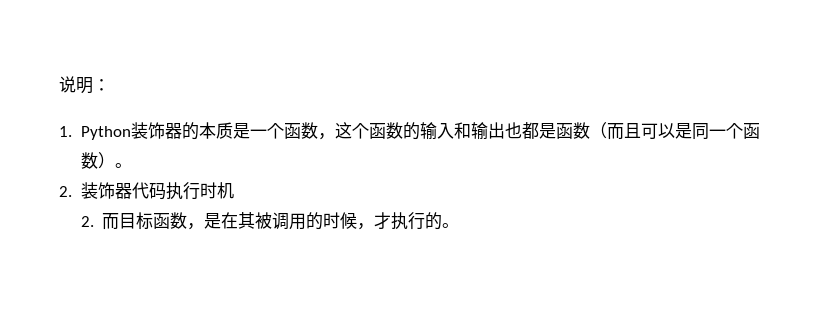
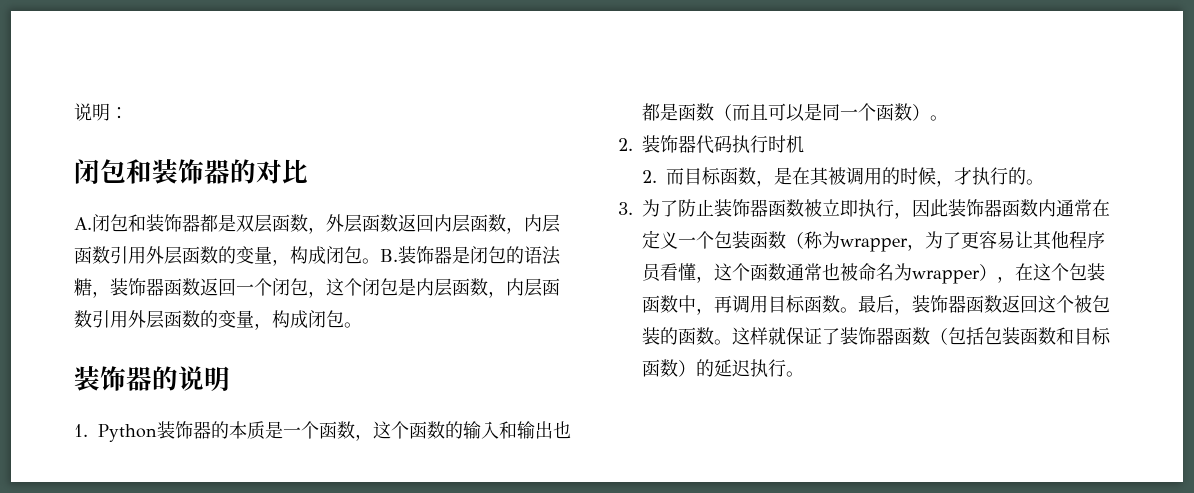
(110, 85) none -> [74,159,308,184] [74,214,560,234] [74,246,561,266] [74,278,560,298] [74,310,362,330] [74,366,230,391] // 闭包和装饰器的对比 // A.闭包和装饰器都是双层函数，外层函数返回内层函数，内层函数引用外层函数的变量，构成闭包。B.装饰器是闭包的语法糖，装饰器函数返回一个闭包，这个闭包是内层函数，内层函数引用外层函数的变量，构成闭包。 // 装饰器的说明
(460, 225) none -> [618,199,1111,219] [642,230,1106,252] [642,263,1106,284] [642,295,1111,315] [642,327,1112,345] [642,359,805,377] // 3.为了防止装饰器函数被立即执行，因此装饰器函数内通常在定义一个包装函数（称为wrapper，为了更容易让其他程序员看懂，这个函数通常也被命名为wrapper），在这个包装函数中，再调用目标函数。最后，装饰器函数返回这个被包装的函数。这样就保证了装饰器函数（包括包装函数和目标函数）的延迟执行。

